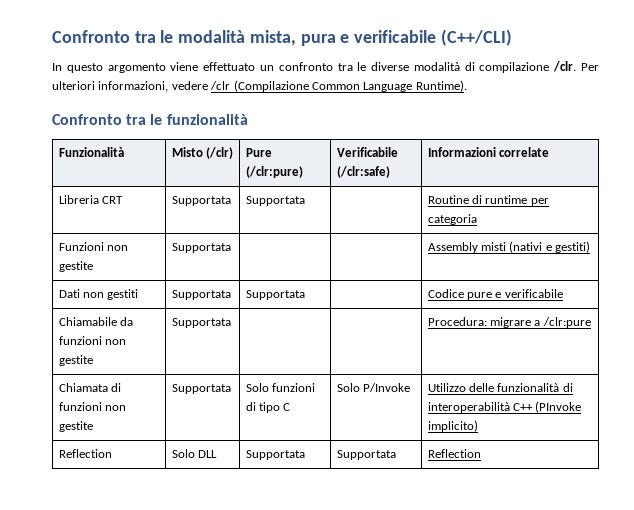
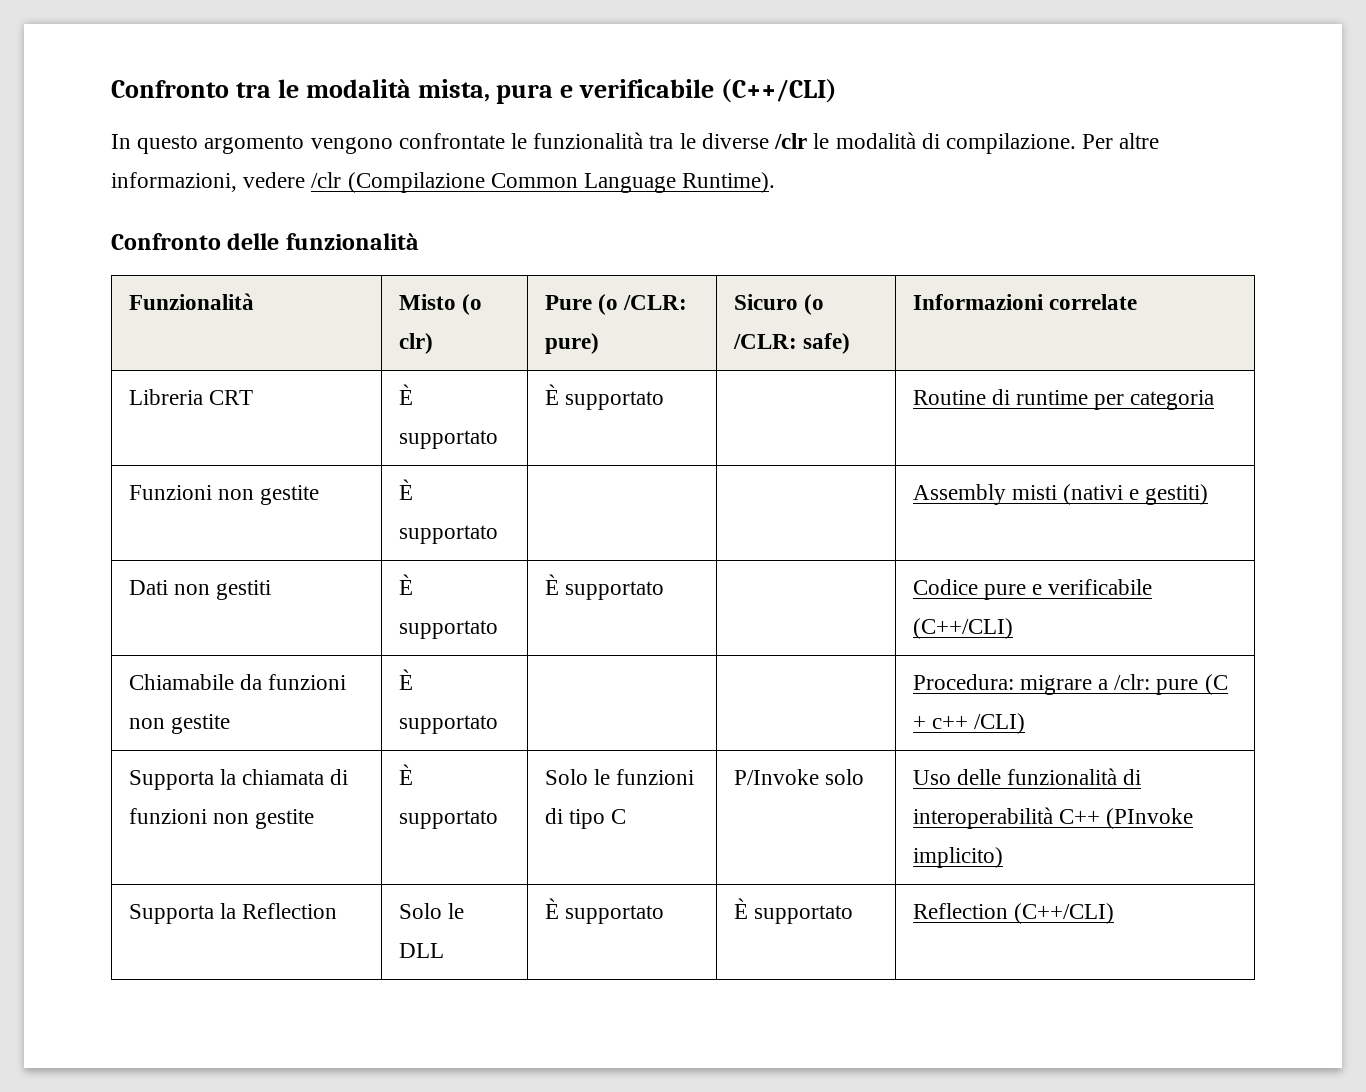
[170,61,599,73] [52,81,95,90] viene effettuato un confronto tra le diverse modalità di compilazione /clr. Per ulteriori -> [310,132,1160,154] vengono confrontate le funzionalità tra le diverse /clr le modalità di compilazione. Per altre
[126,114,163,125] tra le -> [227,233,280,250] delle
[205,147,233,159] (/clr) -> [461,294,482,315] [398,333,433,354] (o clr)
[245,166,303,178] [336,147,398,157] [336,166,390,178] (/clr:pure) | Verificabile (/clr:safe) -> [597,294,688,315] [544,333,599,354] [733,294,824,315] [732,333,850,354] (o /CLR: pure) | Sicuro (o /CLR: safe)
[171,196,231,206] [245,196,305,206] Supportata | Supportata -> [398,384,413,405] [398,430,498,449] [544,384,664,410] È supportato | È supportato
[171,243,231,253] Supportata -> [398,479,413,500] [398,525,498,544] È supportato
[171,290,231,300] [245,290,305,300] Supportata | Supportata -> [398,574,413,595] [398,620,498,639] [544,574,664,600] È supportato | È supportato
(563, 293) none -> [912,618,1013,639] (C++/CLI)
[171,318,231,328] Supportata -> [398,669,413,690] [398,715,498,734] È supportato
[542,317,591,328] [58,383,108,392] /clr:pure // Chiamata -> [1114,674,1228,695] [912,713,1026,734] [128,769,325,790] /clr: pure (C + c++ /CLI) // Supporta la chiamata
[171,384,231,394] [245,383,269,392] Supportata | Solo -> [398,764,413,785] [398,810,498,829] [544,769,610,785] È supportato | Solo le
[336,383,360,392] Solo -> (627, 816) none
[427,383,466,392] | Utilizzo -> [824,769,864,785] [912,770,951,785] solo | Uso
(478, 426) none -> [128,903,236,924] Supporta la
(195, 453) none -> [447,903,464,919] le
[245,450,305,460] [336,450,396,460] [427,449,481,458] Supportata | Supportata | Reflection -> [544,898,664,924] [733,898,853,924] [912,903,1114,924] È supportato | È supportato | Reflection (C++/CLI)

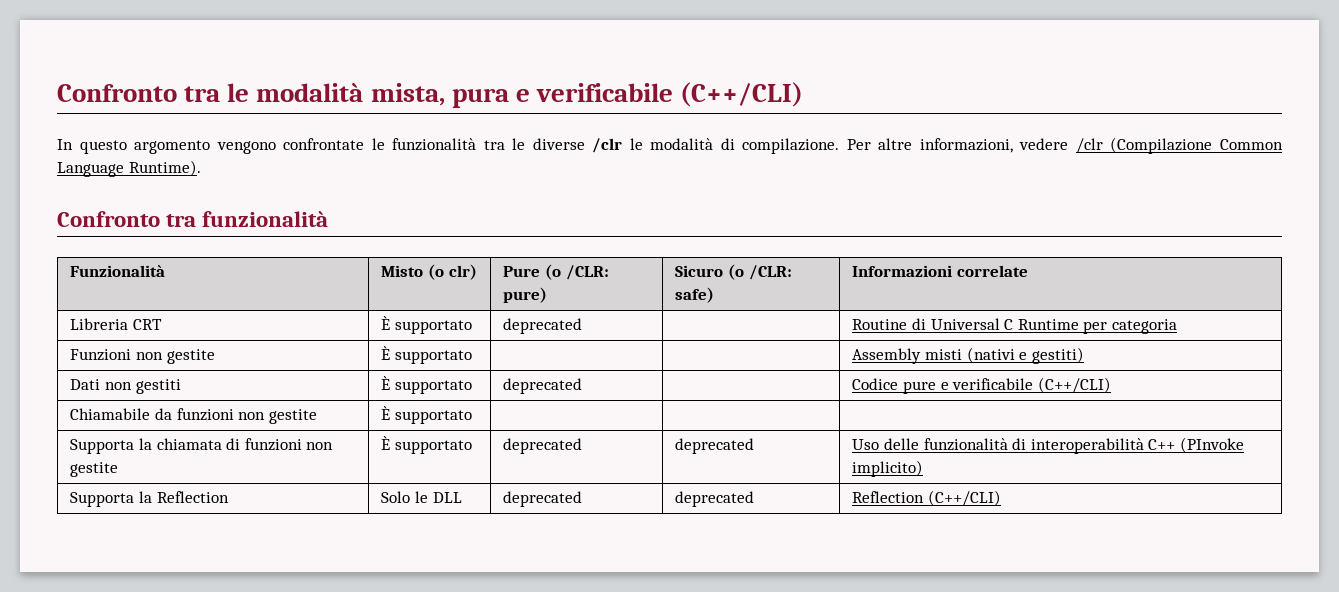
[227,233,280,250] delle -> [166,214,197,227] tra
[544,384,664,410] È supportato -> [503,318,583,334] deprecated
[1016,390,1089,405] runtime -> [930,318,1079,330] Universal C Runtime
[544,574,664,600] È supportato -> [503,378,583,394] deprecated
[912,674,1228,695] [912,713,1026,734] Procedura: migrare a /clr: pure (C + c++ /CLI) -> (472, 417) none
[544,769,695,785] [544,808,627,829] [733,769,864,785] Solo le funzioni di tipo C | P/Invoke solo -> [503,438,583,454] [675,438,755,454] deprecated | deprecated
[544,898,664,924] [733,898,853,924] È supportato | È supportato -> [503,491,583,507] [675,491,755,507] deprecated | deprecated

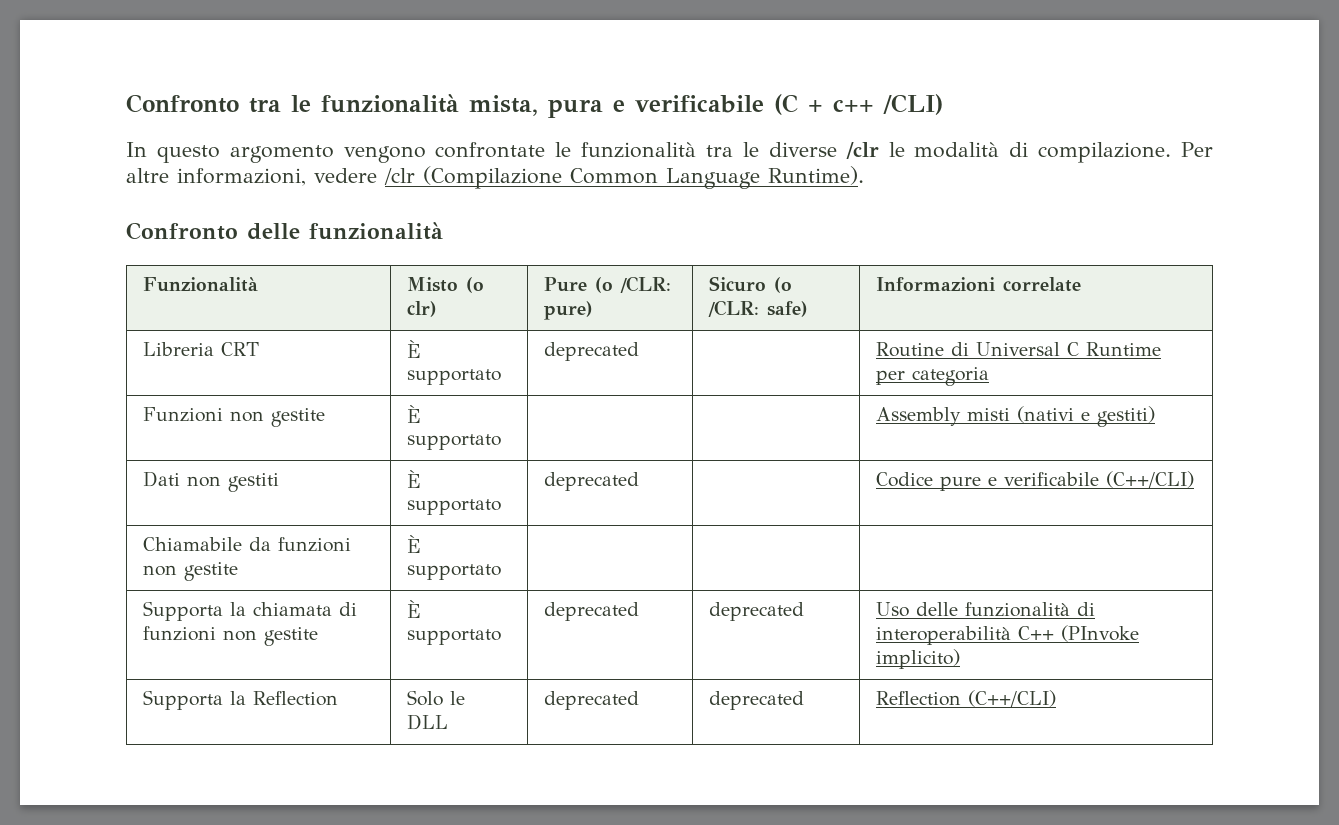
[256,83,364,102] modalità -> [321,94,459,113] funzionalità
[680,82,804,107] (C++/CLI) -> [774,94,943,115] (C + c++ /CLI)
[166,214,197,227] tra -> [247,223,300,240] delle

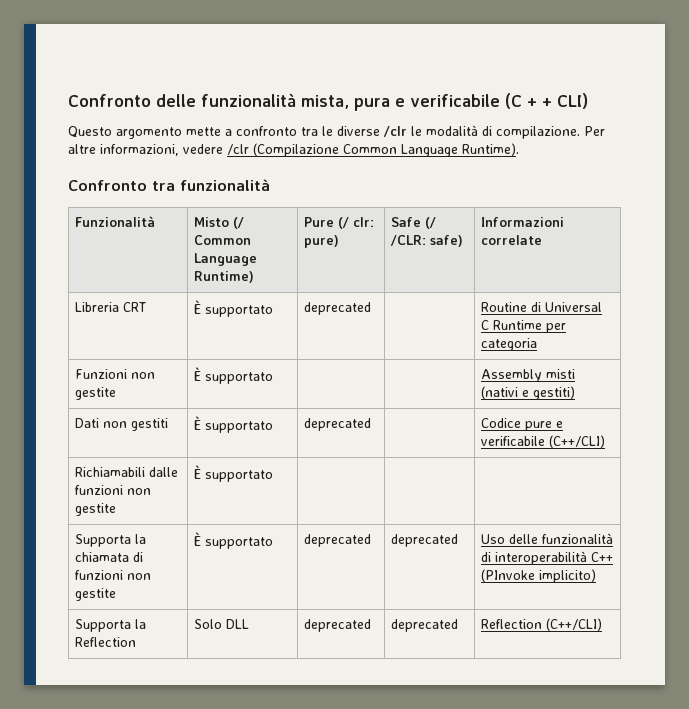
[126,94,311,113] Confronto tra le -> [68,94,196,107] Confronto delle
[833,94,943,115] [126,142,697,163] c++ /CLI) // In questo argomento vengono confrontate le funzionalità -> [542,93,588,109] [68,126,297,139] + CLI) // Questo argomento mette a confronto
[247,223,300,240] delle -> [152,181,175,191] tra
[465,277,484,293] [406,301,437,317] (o clr) -> [233,217,245,229] [194,235,252,245] [194,253,258,266] [194,271,255,283] (/ Common Language Runtime)
[594,276,671,293] (o /CLR: -> [338,217,375,229] (/ clr:
[708,276,792,293] Sicuro (o -> [391,217,437,229] Safe (/
[142,537,271,551] Chiamabile da -> [75,467,179,477] Richiamabili dalle
[449,691,465,705] le -> (223, 624) none

